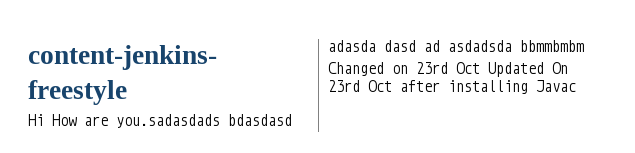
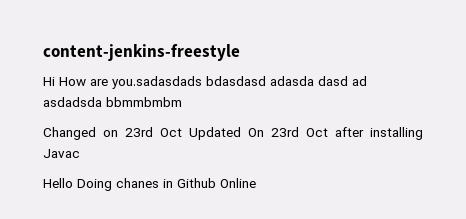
(576, 86) none -> [43,178,256,191] // Hello Doing chanes in Github Online

